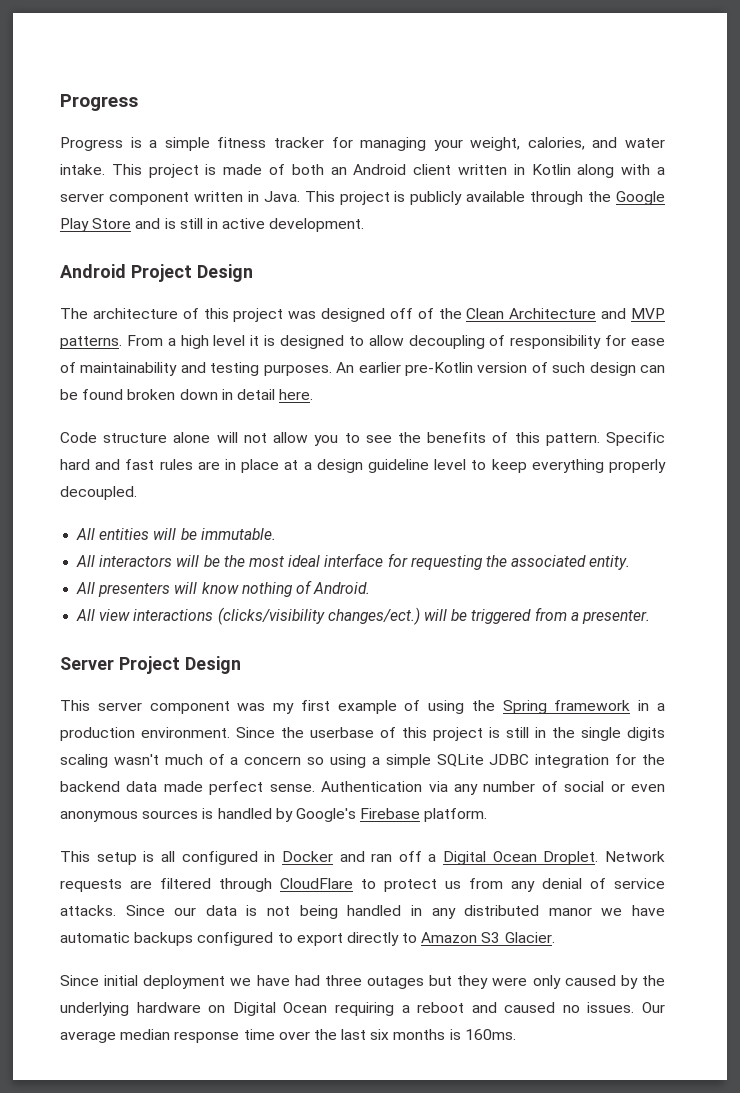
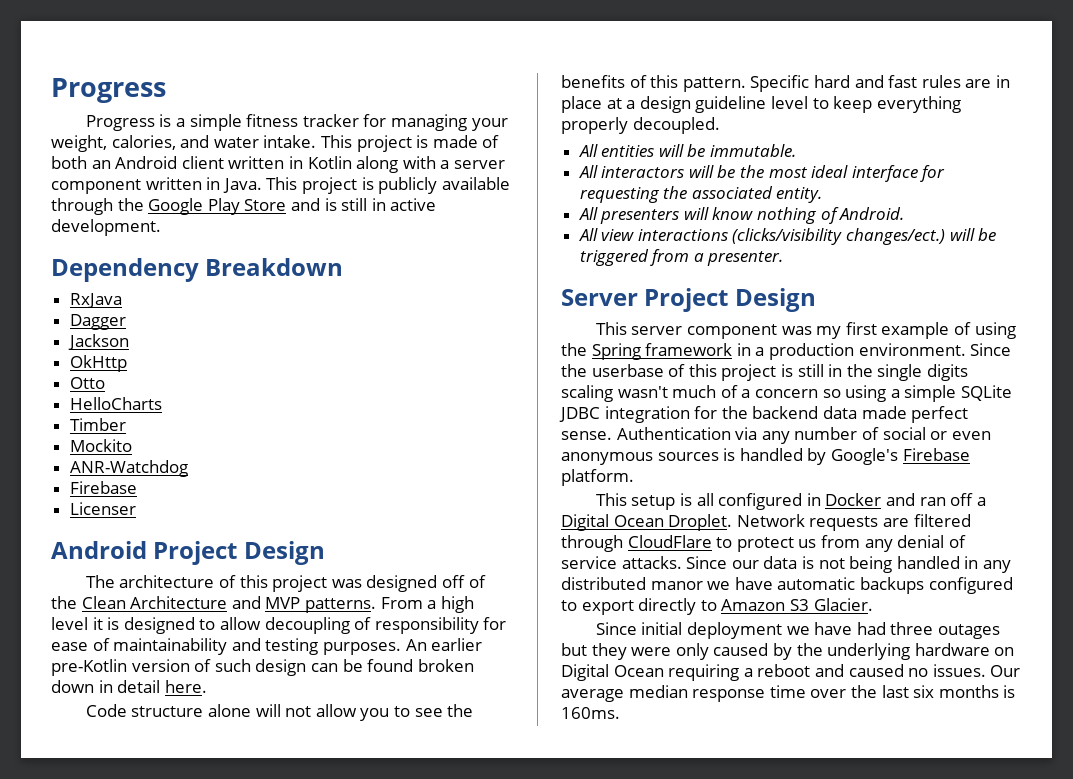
(365, 225) none -> [51,258,344,282] [69,293,122,308] [69,314,126,330] [67,334,129,350] [69,355,127,372] [69,377,105,389] [69,397,162,410] [69,418,126,431] [69,439,132,452] [69,460,188,477] [69,481,137,494] [69,502,136,515] // Dependency Breakdown // RxJava // Dagger // Jackson // OkHttp // Otto // HelloCharts // Timber // Mockito // ANR-Watchdog // Firebase // Licenser

